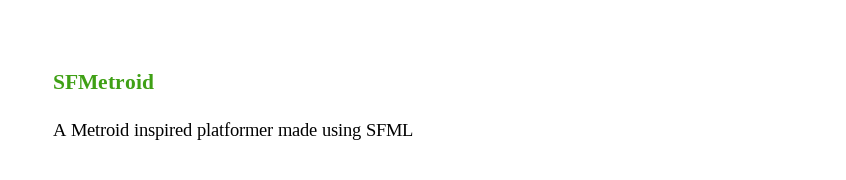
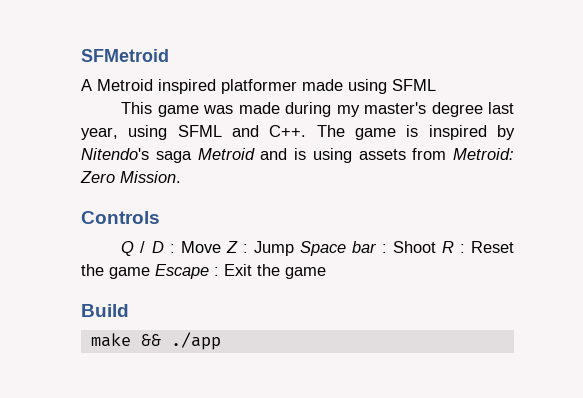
(413, 130) none -> [121,102,514,117] [81,125,515,140] [81,148,514,163] [80,171,181,183] [81,211,160,224] [121,241,515,256] [81,264,326,279] [81,304,129,317] [90,332,221,350] // This game was made during my master's degree last year, using SFML and C++. The game is inspired by Nitendo's saga Metroid and is using assets from Metroid: Zero Mission. // Controls // Q / D : Move Z : Jump Space bar : Shoot R : Reset the game Escape : Exit the game // Build // make && ./app

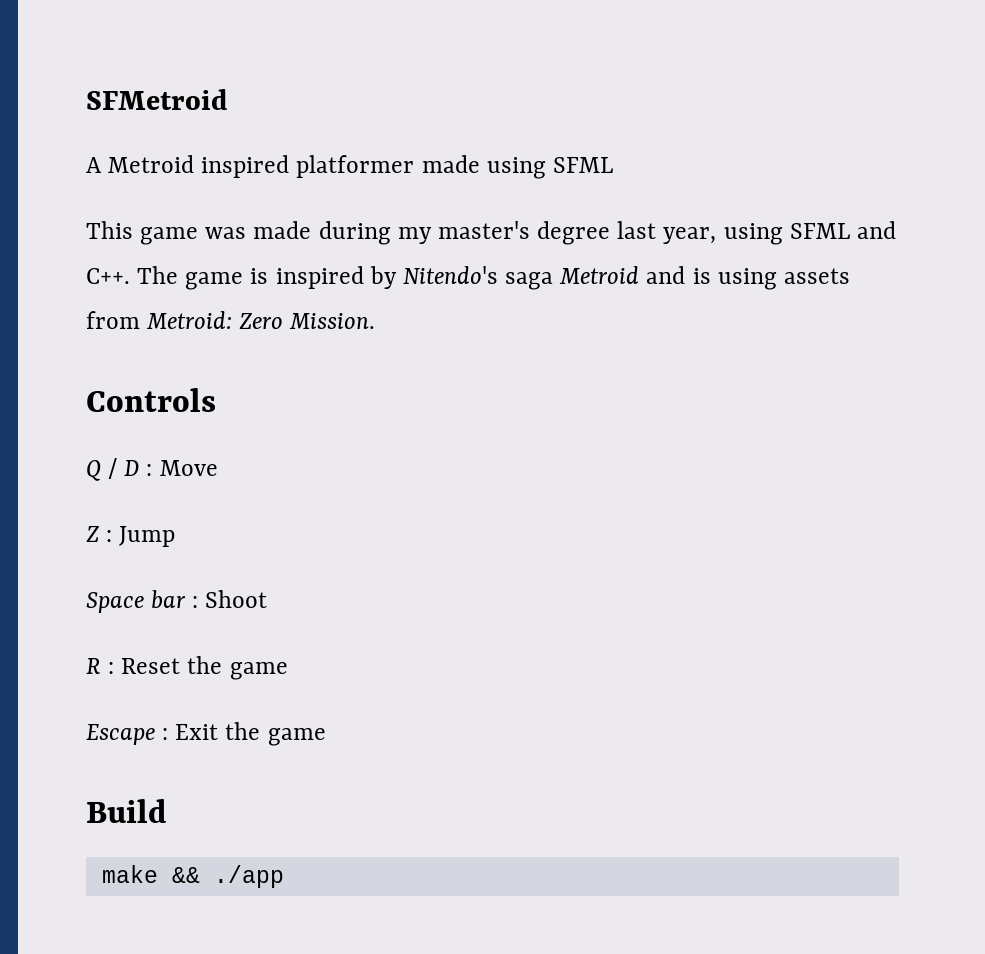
(221, 247) none -> (218, 468) //
(294, 248) none -> (176, 536) //
(436, 247) none -> (268, 599) //
(150, 273) none -> (288, 671) //

